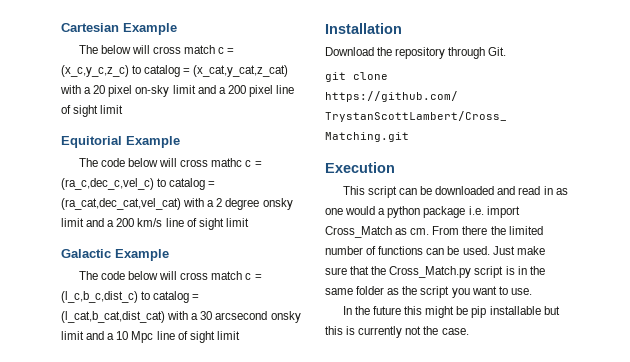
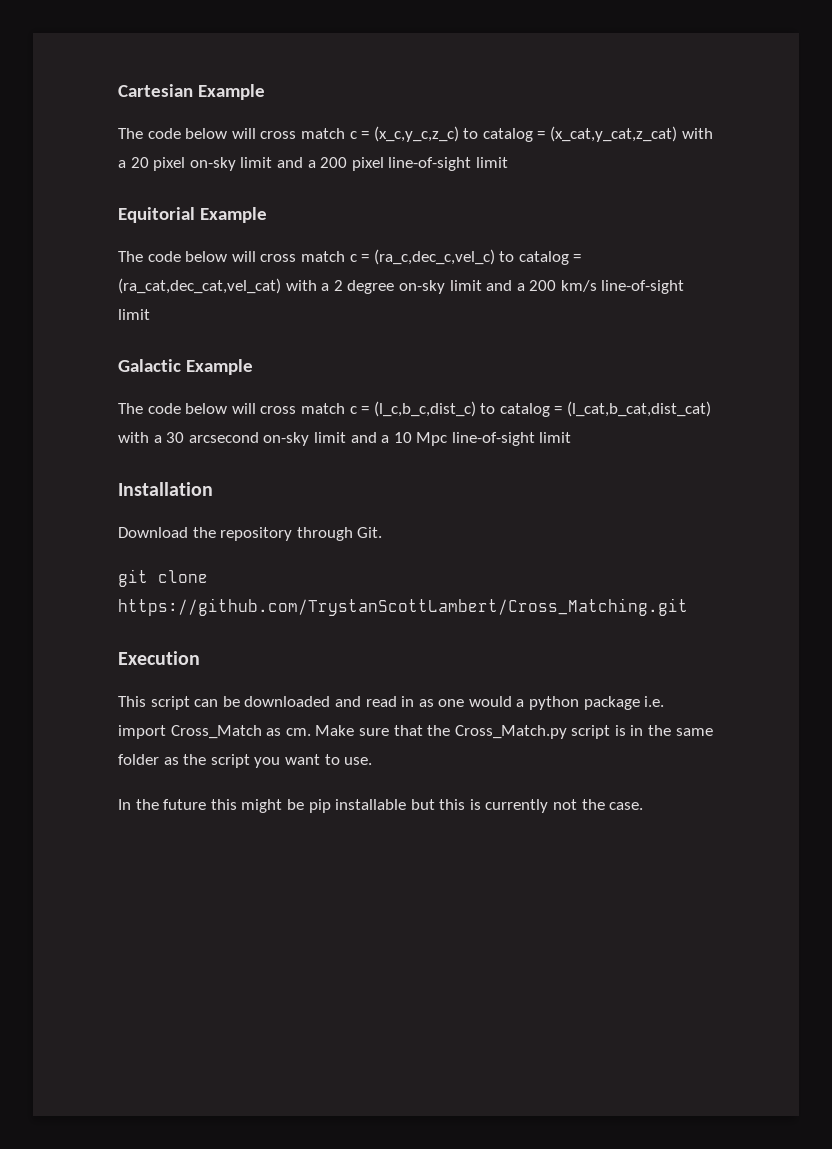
(98, 49) none -> [147,128,181,139] code
[276,85,295,94] [61,105,99,117] line of sight -> [388,157,472,171] line-of-sight
[211,158,243,167] mathc -> [300,251,345,262] match
[262,198,293,210] onsky -> [398,280,445,294] on-sky
[165,218,224,230] line of sight -> [601,280,685,294] line-of-sight
[270,311,301,323] onsky -> [263,432,310,446] on-sky
[156,331,215,343] line of sight -> [451,432,535,446] line-of-sight
[432,226,543,235] [325,246,545,255] From there the limited number of functions can be used. Just make -> [315,725,355,736] Make

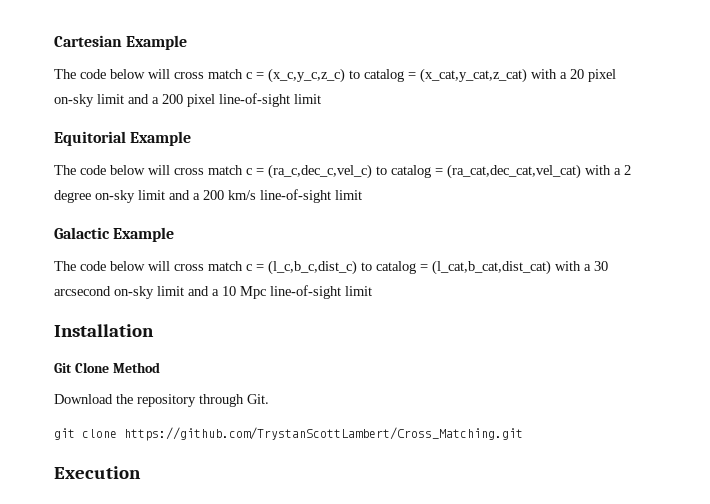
(213, 489) none -> [54,362,160,373] // Git Clone Method
[118,696,665,710] [118,725,713,739] [118,754,373,768] [118,799,644,813] // This script can be downloaded and read in as one would a python package i.e. import Cross_Match as cm. Make sure that the Cross_Match.py script is in the same folder as the script you want to use. // In the future this might be pip installable but this is currently not the case. -> (141, 472) none

